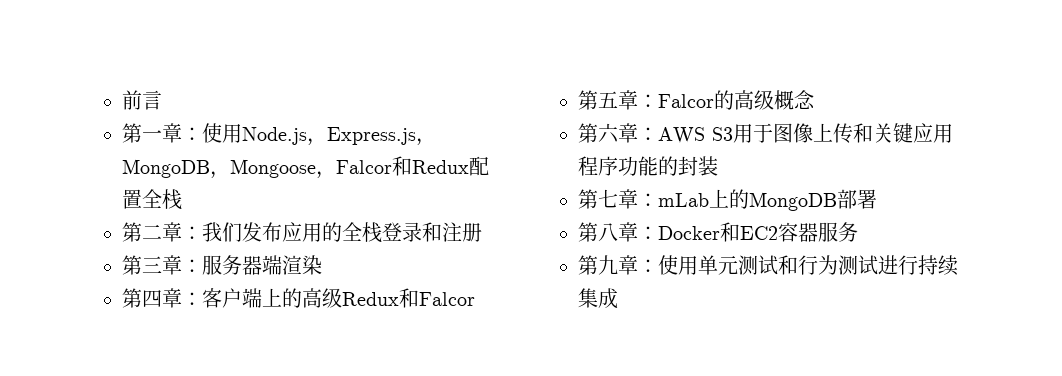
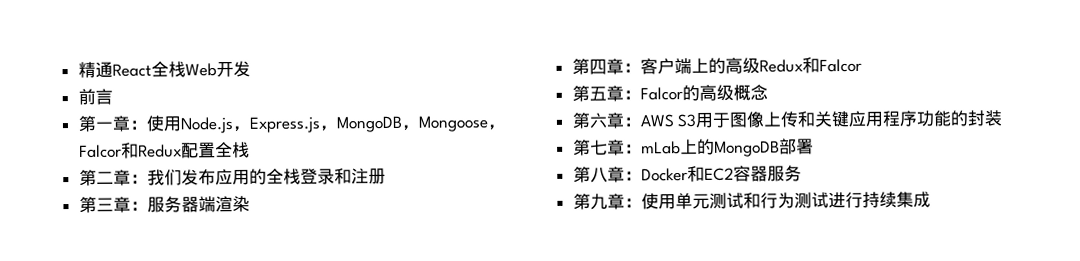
(122, 100) none -> [77,60,251,78] 精通React全栈Web开发 //

